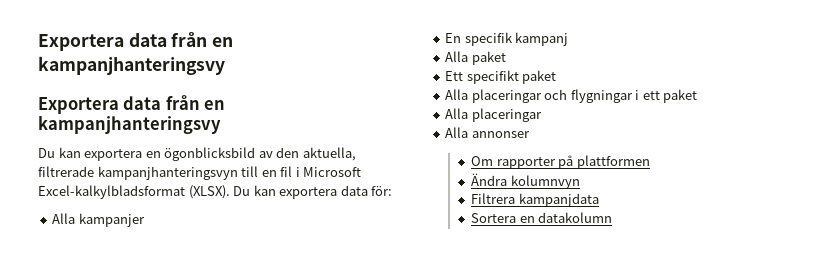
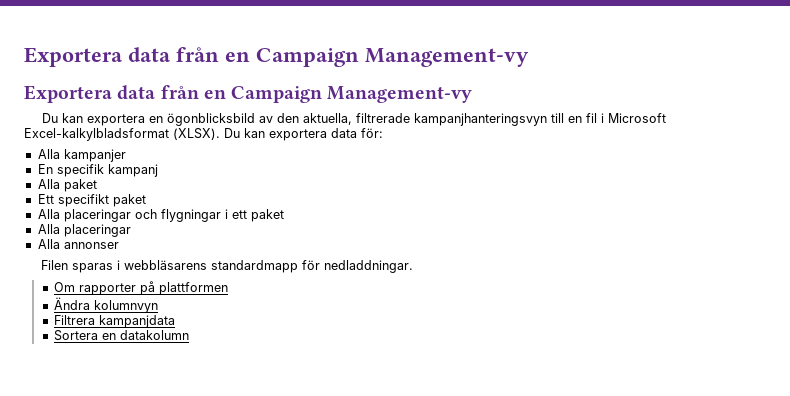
[38,32,234,51] [38,56,225,75] [38,95,226,114] [38,116,221,134] Exportera data från en kampanjhanteringsvy // Exportera data från en kampanjhanteringsvy -> [24,47,529,67] [24,85,473,103] Exportera data från en Campaign Management-vy // Exportera data från en Campaign Management-vy
(530, 134) none -> [40,260,413,273] // Filen sparas i webbläsarens standardmapp för nedladdningar.

